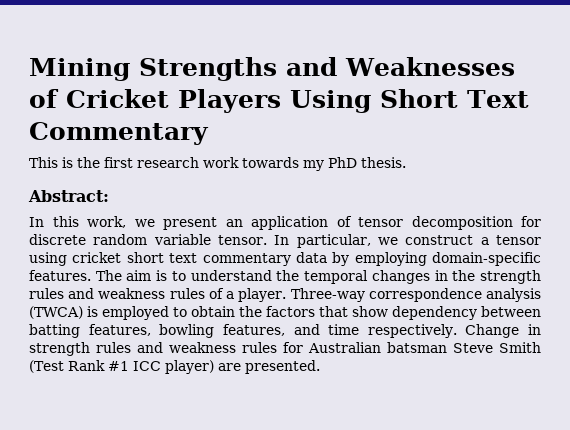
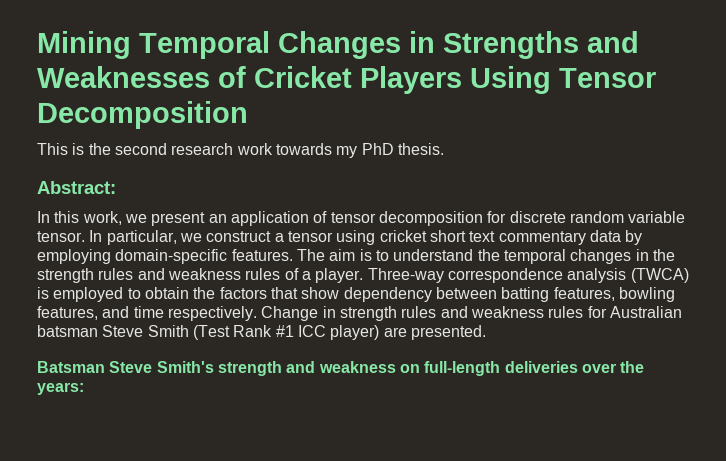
(130, 69) none -> [139,31,435,59] Temporal Changes in
[380,89,529,108] [29,122,209,145] Short Text Commentary -> [559,68,656,88] [37,101,248,129] Tensor Decomposition
[104,157,133,168] first -> [114,143,167,155] second
(320, 367) none -> [37,361,645,376] [37,382,84,395] // Batsman Steve Smith's strength and weakness on full-length deliveries over the years:

